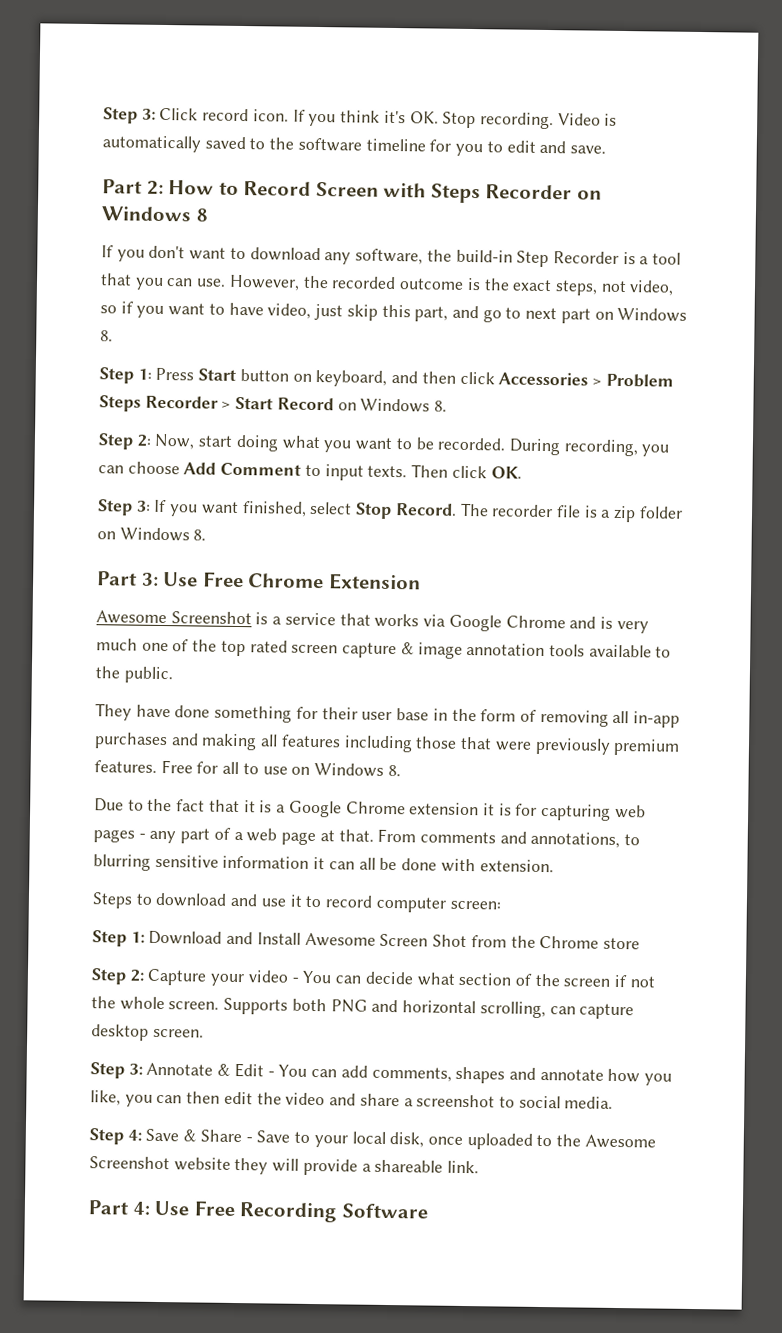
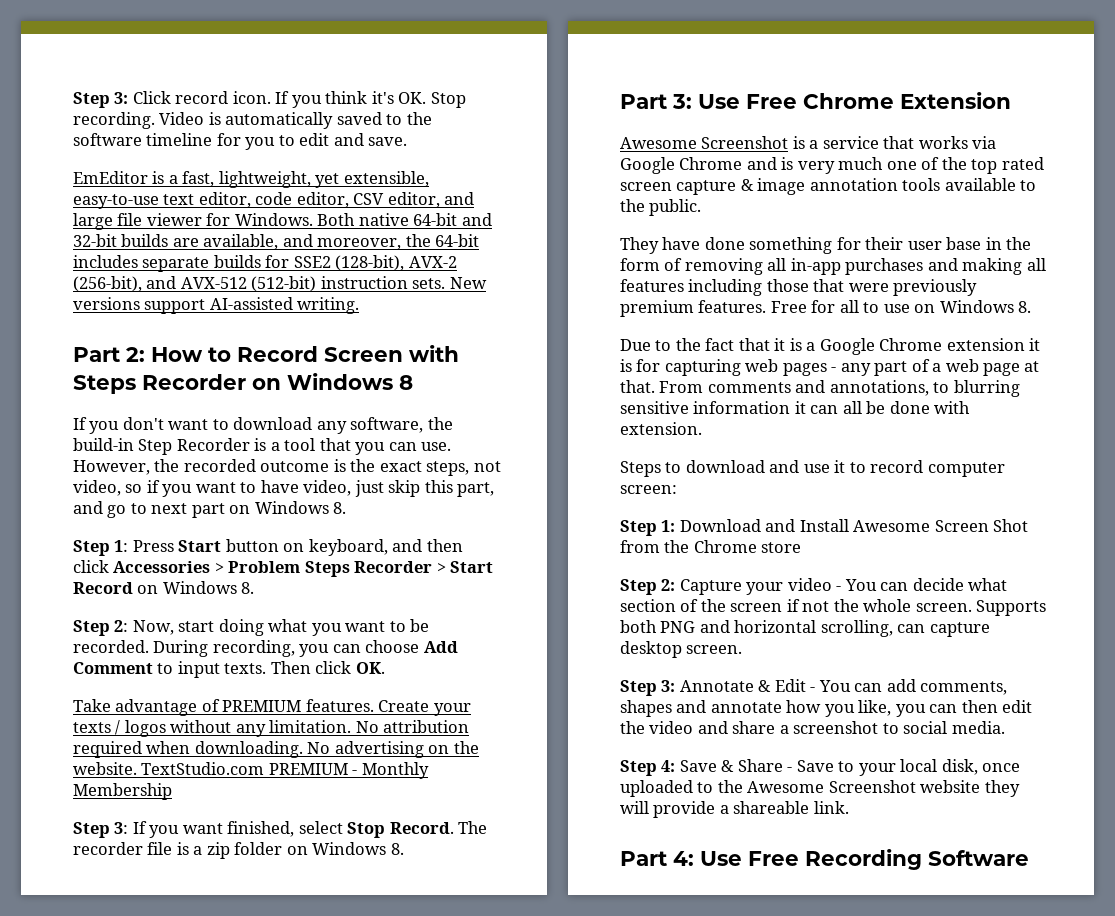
(606, 149) none -> [73,171,429,188] [73,192,475,209] [73,213,492,230] [73,234,480,250] [73,255,457,272] [73,276,487,292] [73,297,360,314] // EmEditor is a fast, lightweight, yet extensible, easy-to-use text editor, code editor, CSV editor, and large file viewer for Windows. Both native 64-bit and 32-bit builds are available, and moreover, the 64-bit includes separate builds for SSE2 (128-bit), AVX-2 (256-bit), and AVX-512 (512-bit) instruction sets. New versions support AI-assisted writing.
(522, 472) none -> [73,699,471,716] [73,720,470,737] [73,741,479,758] [73,762,429,779] [73,783,172,800] // Take advantage of PREMIUM features. Create your texts / logos without any limitation. No attribution required when downloading. No advertising on the website. TextStudio.com PREMIUM - Monthly Membership

